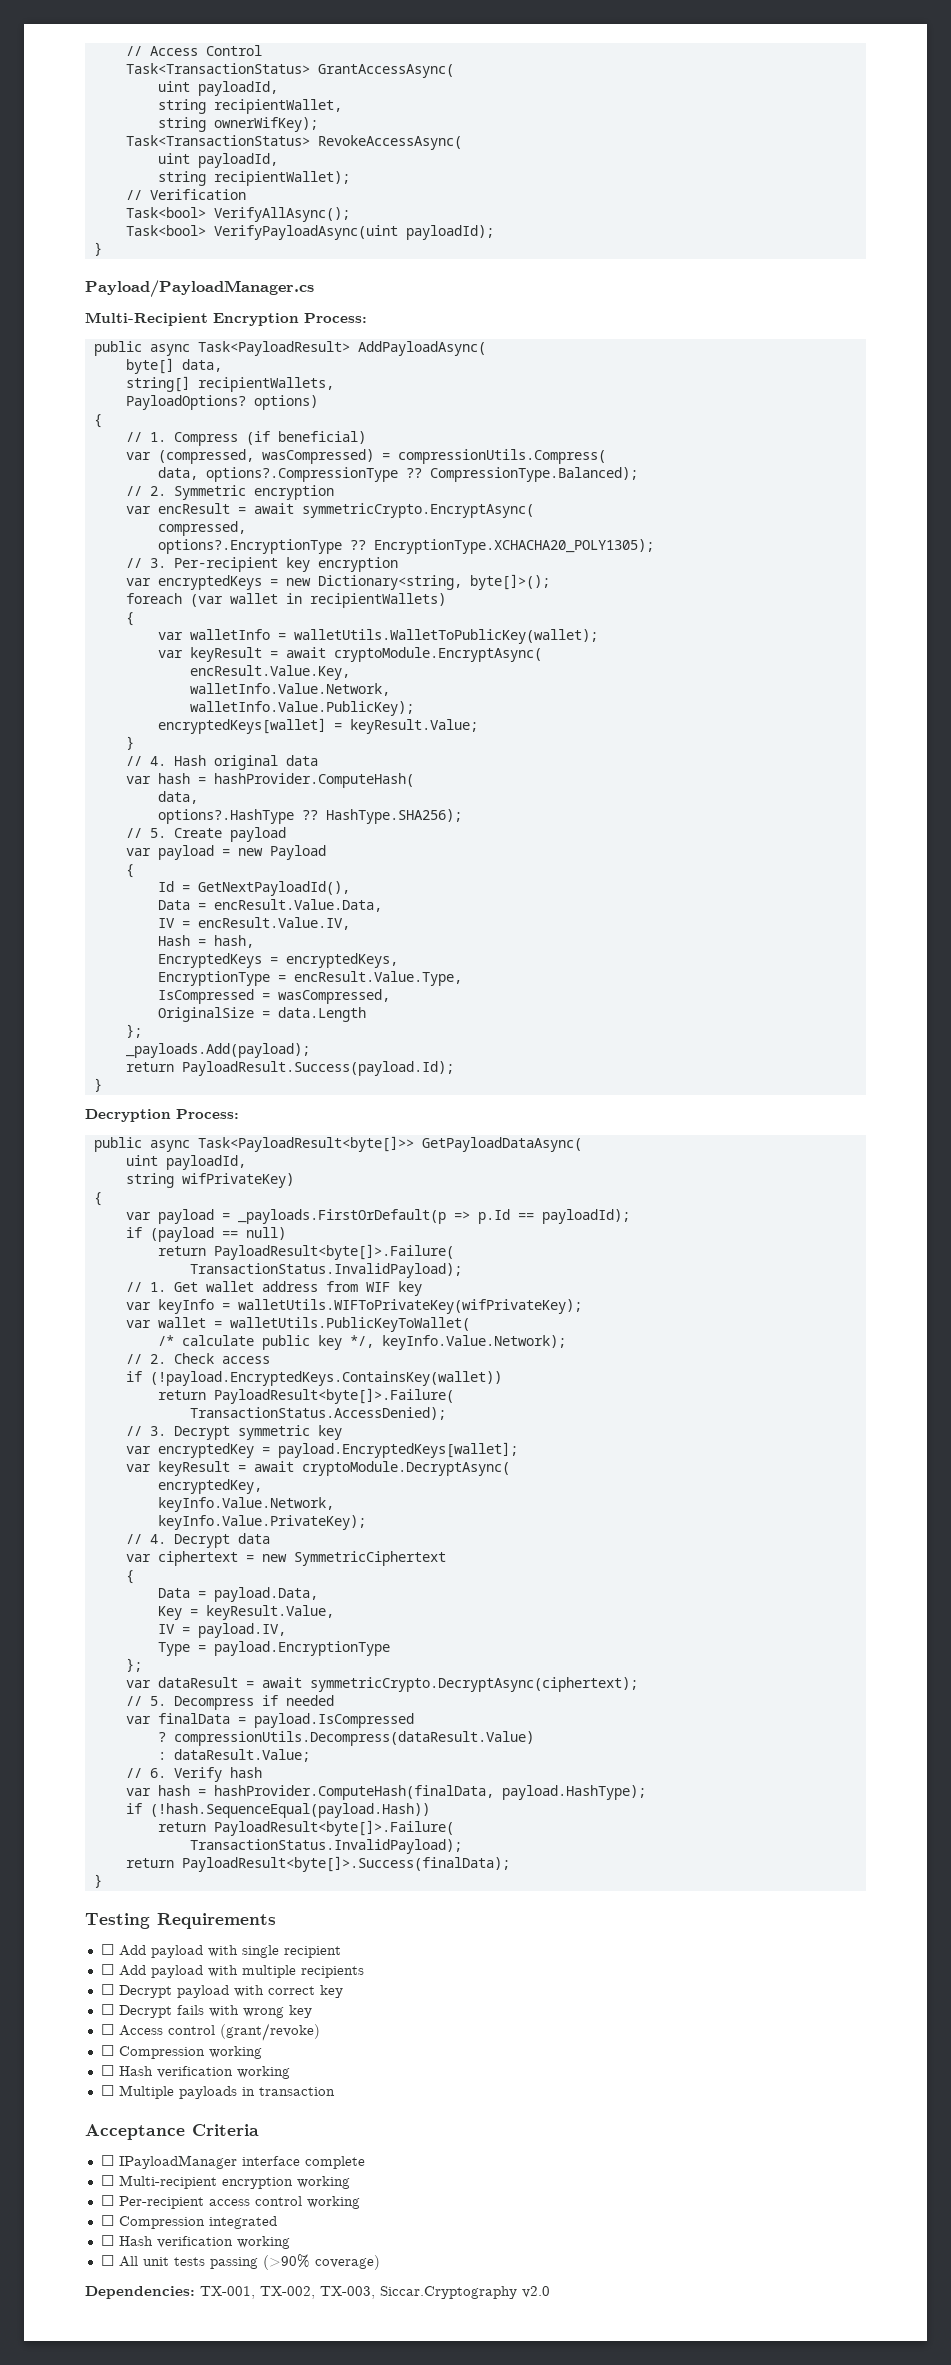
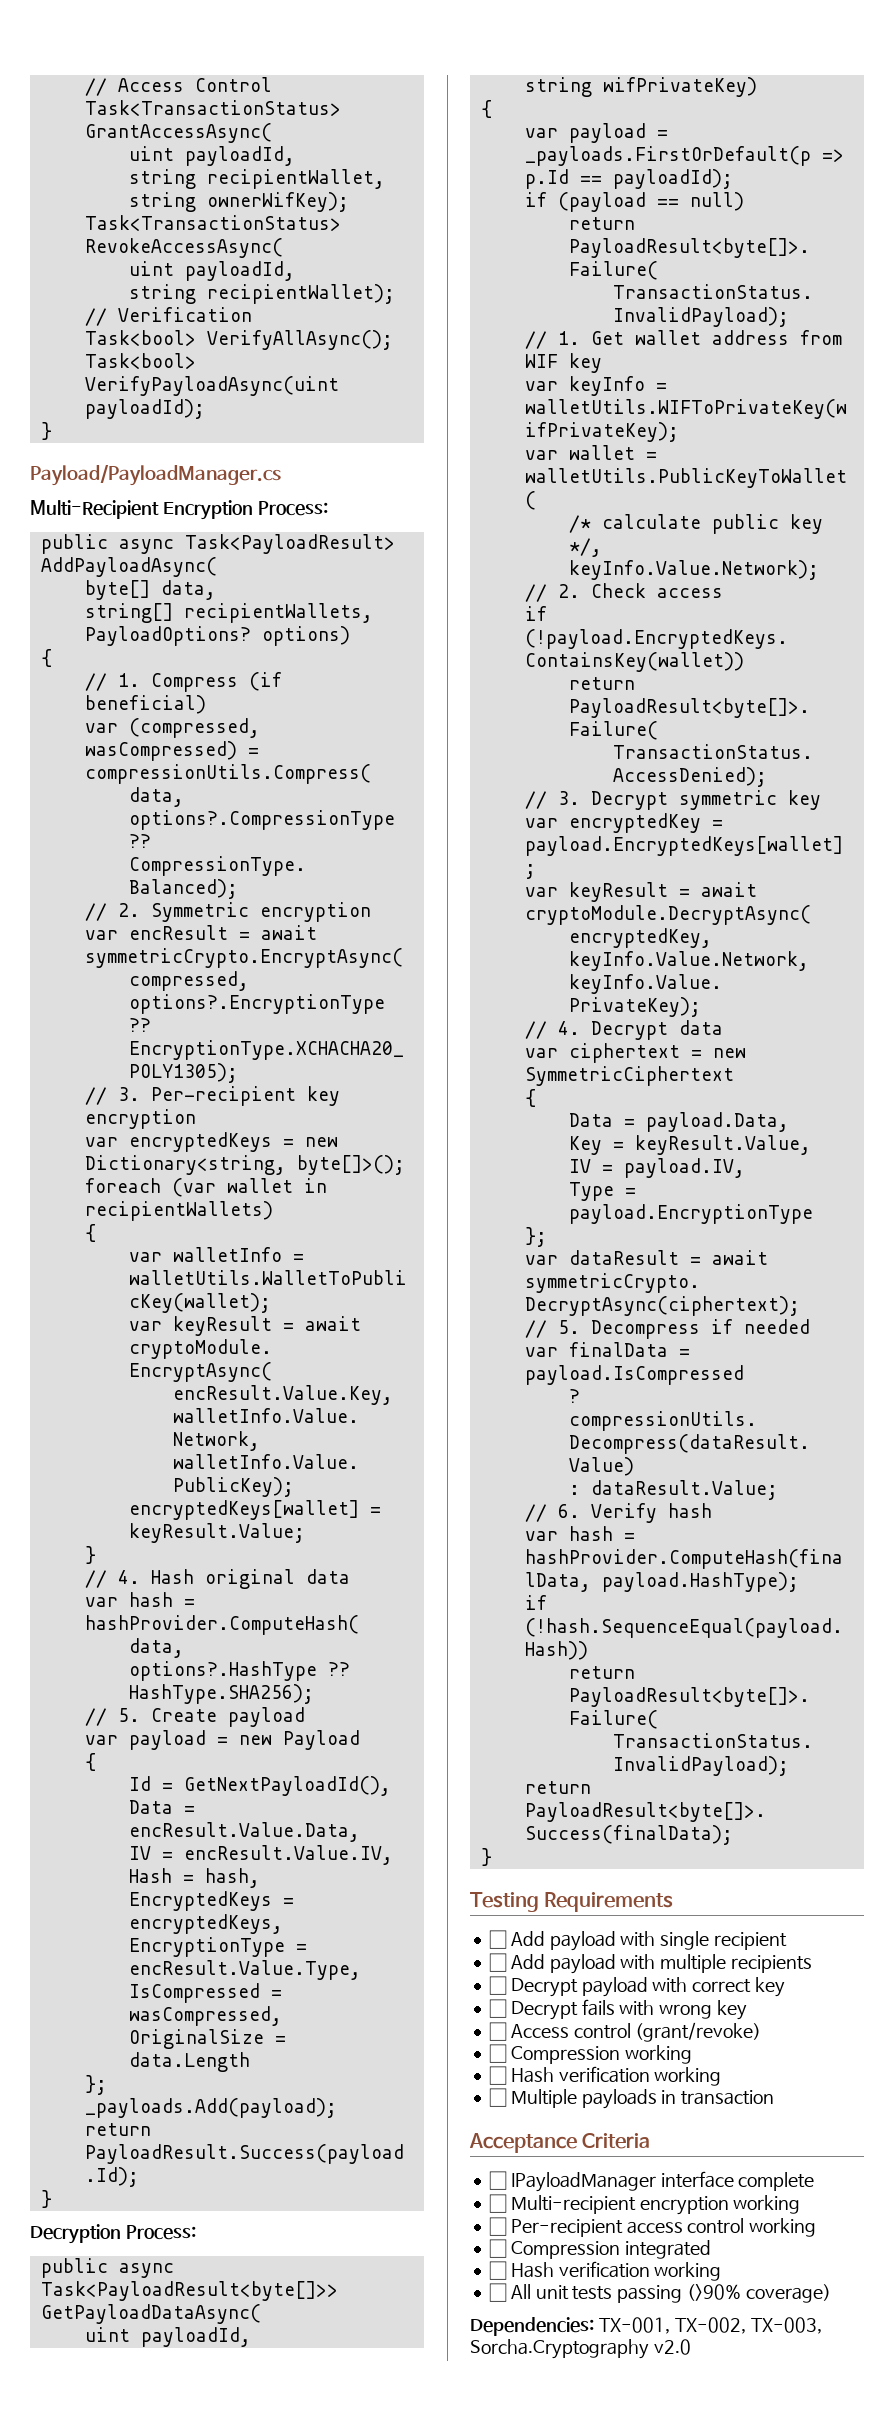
[380,2286,517,2299] Siccar.Cryptography -> [470,2339,649,2359] Sorcha.Cryptography

